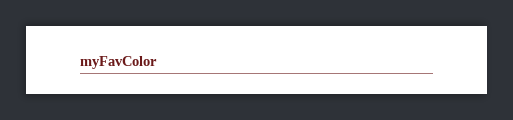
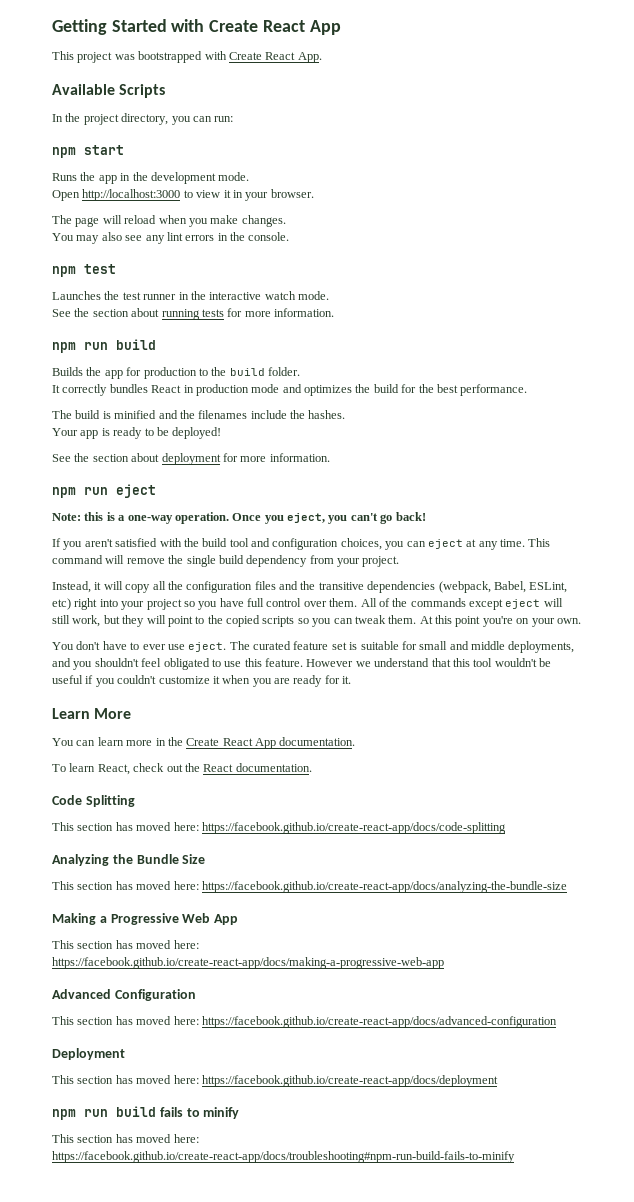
[80,56,157,69] myFavColor -> [52,19,341,35] [52,51,322,63] [52,84,166,98] [52,113,234,125] [52,145,124,158] [52,172,250,184] [52,189,314,201] [52,215,286,227] [52,232,290,244] [52,264,116,277] [52,291,329,300] [52,308,334,320] [52,339,156,353] [52,367,300,379] [52,384,528,396] [52,410,346,419] [52,427,222,439] [52,453,330,465] [52,484,156,498] [52,512,426,524] [52,538,551,550] [52,555,400,567] [52,581,568,593] [52,598,563,610] [52,615,581,627] [52,641,575,653] [52,658,551,670] [52,675,352,687] [52,708,132,719] [52,737,356,749] [52,763,312,775] [52,795,135,807] [52,822,506,834] [52,854,206,866] [52,881,567,893] [52,913,239,925] [52,940,199,949] [52,957,444,969] [52,989,196,1001] [52,1016,557,1028] [52,1048,125,1060] [52,1075,498,1087] [52,1106,240,1120] [52,1134,199,1143] [52,1151,515,1163] Getting Started with Create React App // This project was bootstrapped with Create React App. // Available Scripts // In the project directory, you can run: // npm start // Runs the app in the development mode. // Open http://localhost:3000 to view it in your browser. // The page will reload when you make changes. // You may also see any lint errors in the console. // npm test // Launches the test runner in the interactive watch mode. // See the section about running tests for more information. // npm run build // Builds the app for production to the build folder. // It correctly bundles React in production mode and optimizes the build for the best performance. // The build is minified and the filenames include the hashes. // Your app is ready to be deployed! // See the section about deployment for more information. // npm run eject // Note: this is a one-way operation. Once you eject, you can't go back! // If you aren't satisfied with the build tool and configuration choices, you can eject at any time. This command will remove the single build dependency from your project. // Instead, it will copy all the configuration files and the transitive dependencies (webpack, Babel, ESLint, etc) right into your project so you have full control over them. All of the commands except eject will still work, but they will point to the copied scripts so you can tweak them. At this point you're on your own. // You don't have to ever use eject. The curated feature set is suitable for small and middle deployments, and you shouldn't feel obligated to use this feature. However we understand that this tool wouldn't be useful if you couldn't customize it when you are ready for it. // Learn More // You can learn more in the Create React App documentation. // To learn React, check out the React documentation. // Code Splitting // This section has moved here: https://facebook.github.io/create-react-app/docs/code-splitting // Analyzing the Bundle Size // This section has moved here: https://facebook.github.io/create-react-app/docs/analyzing-the-bundle-size // Making a Progressive Web App // This section has moved here: https://facebook.github.io/create-react-app/docs/making-a-progressive-web-app // Advanced Configuration // This section has moved here: https://facebook.github.io/create-react-app/docs/advanced-configuration // Deployment // This section has moved here: https://facebook.github.io/create-react-app/docs/deployment // npm run build fails to minify // This section has moved here: https://facebook.github.io/create-react-app/docs/troubleshooting#npm-run-build-fails-to-minify

